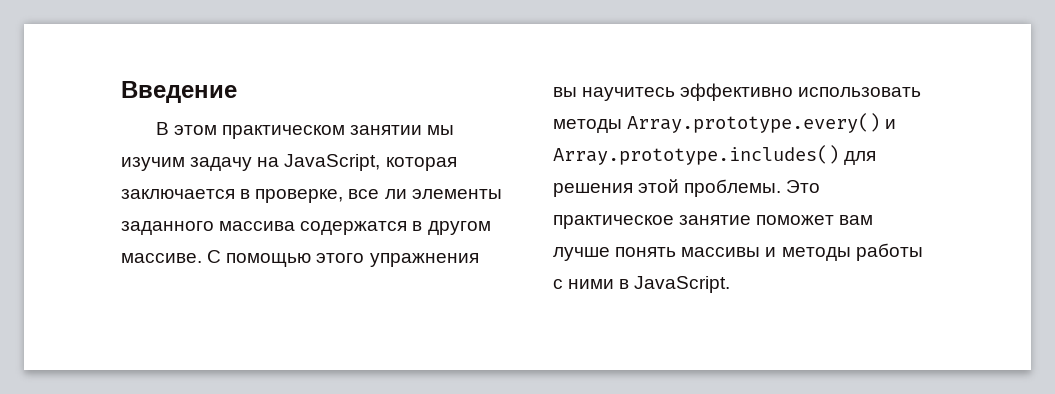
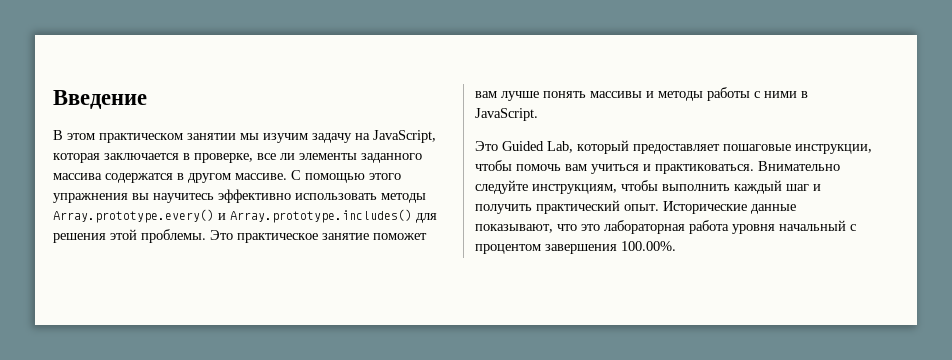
(731, 284) none -> [475,140,872,154] [475,160,840,174] [475,180,821,194] [475,200,796,214] [475,220,856,234] [475,241,676,254] // Это Guided Lab, который предоставляет пошаговые инструкции, чтобы помочь вам учиться и практиковаться. Внимательно следуйте инструкциям, чтобы выполнить каждый шаг и получить практический опыт. Исторические данные показывают, что это лабораторная работа уровня начальный с процентом завершения 100.00%.

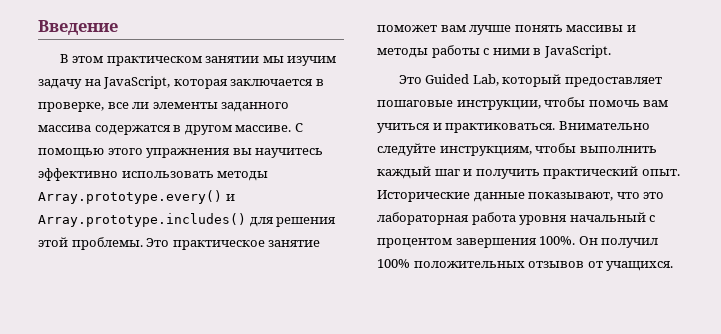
[621,241,676,251] 100.00%. -> [539,236,659,248] [377,259,674,271] 100%. Он получил 100% положительных отзывов от учащихся.

